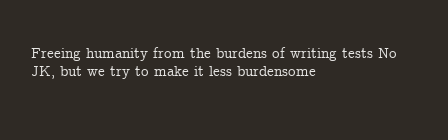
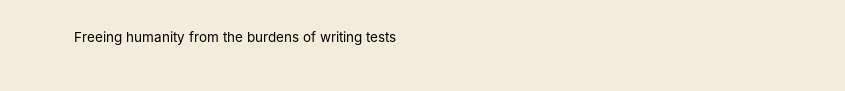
[378,48,397,58] [31,66,316,79] No JK, but we try to make it less burdensome -> (396, 37) none

